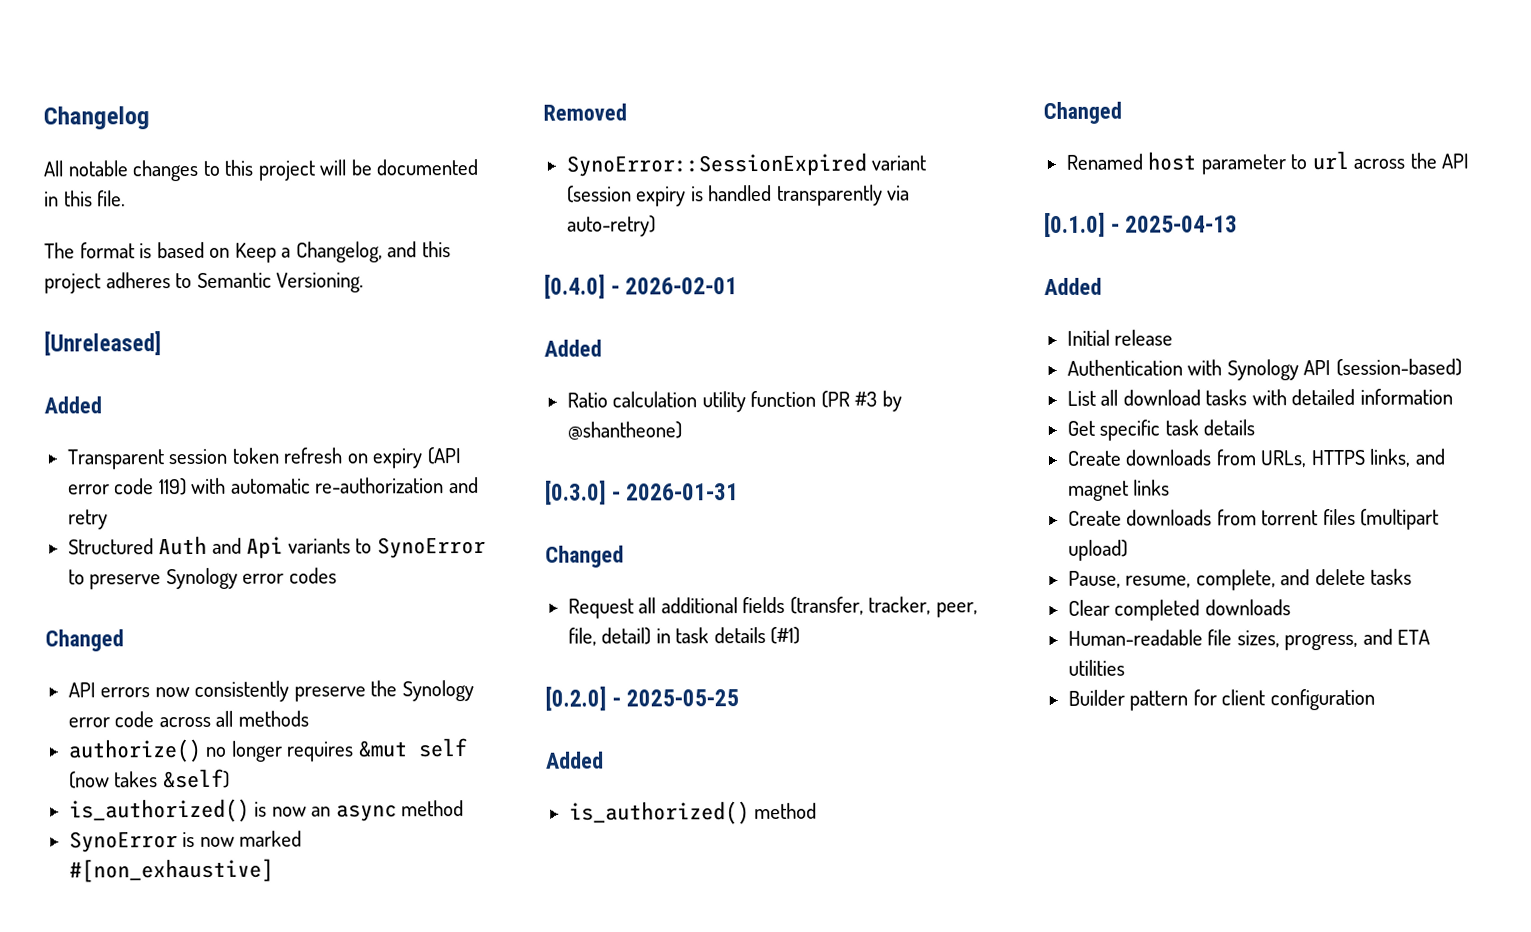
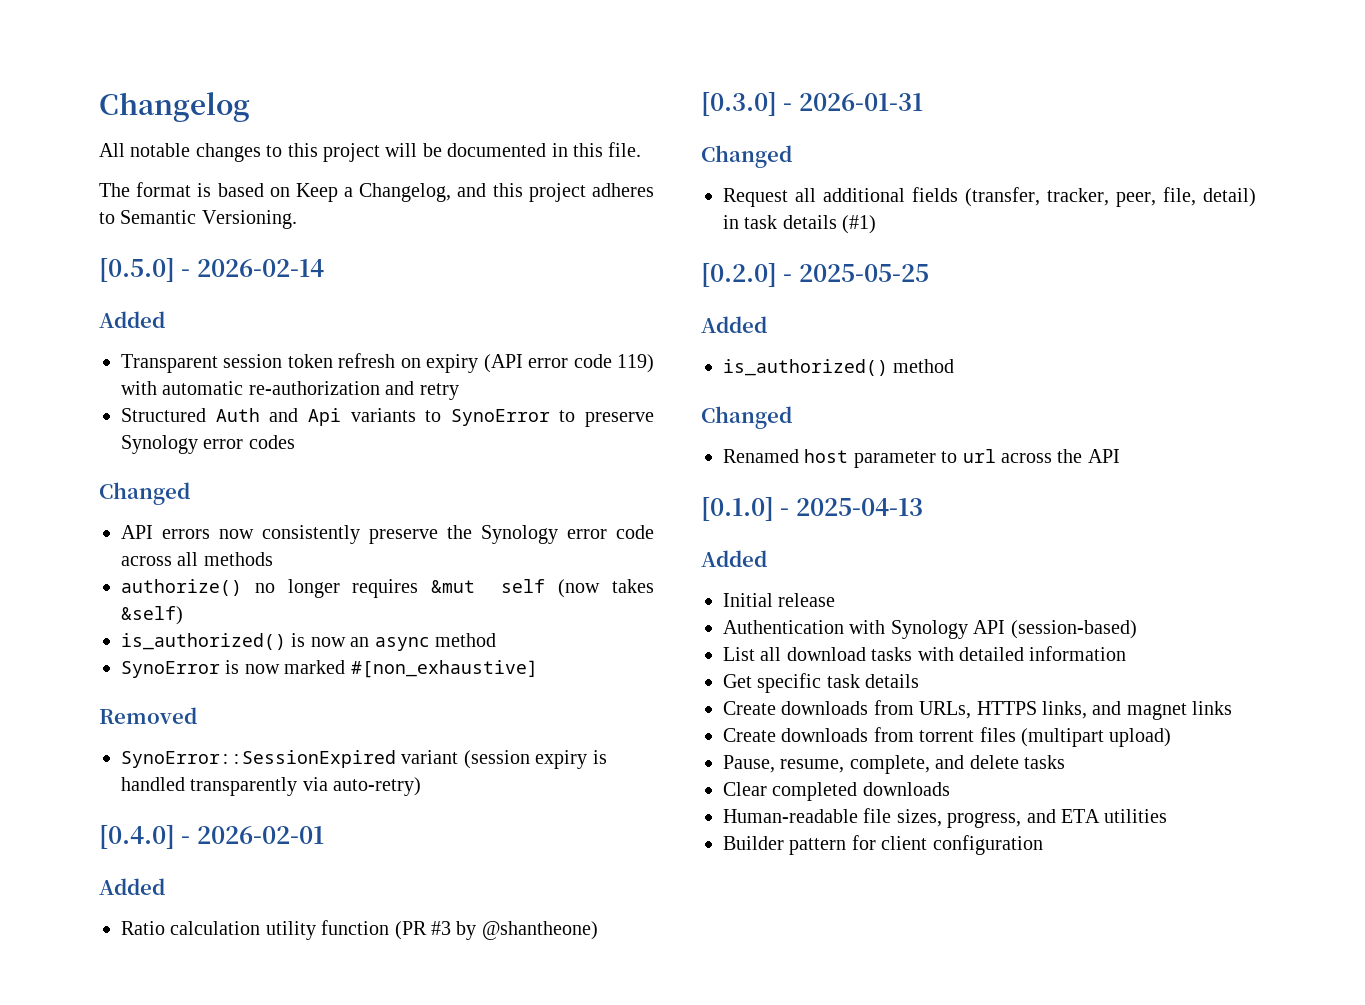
[44,331,162,356] [Unreleased] -> [99,258,324,282] [0.5.0] - 2026-02-14

